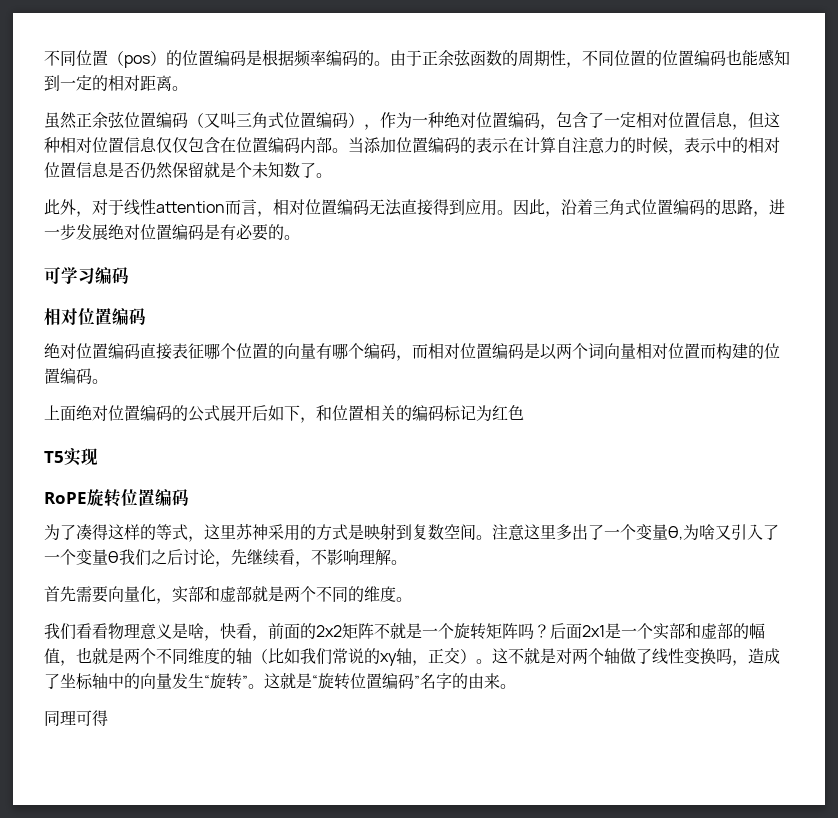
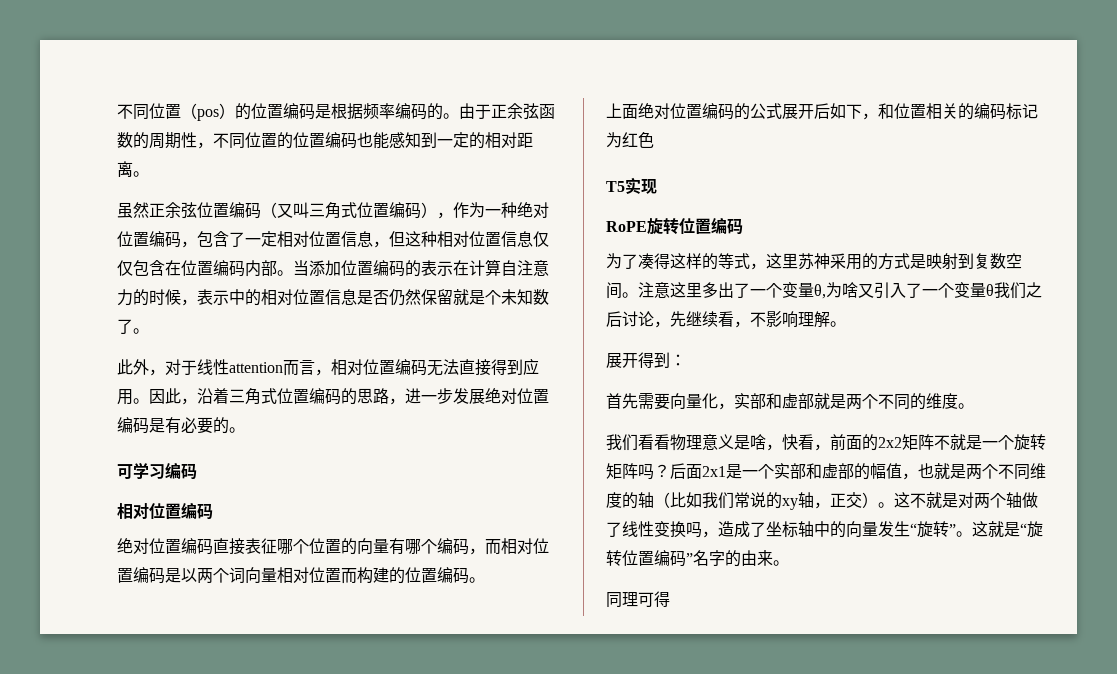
(407, 562) none -> [606,352,686,368] // 展开得到：

